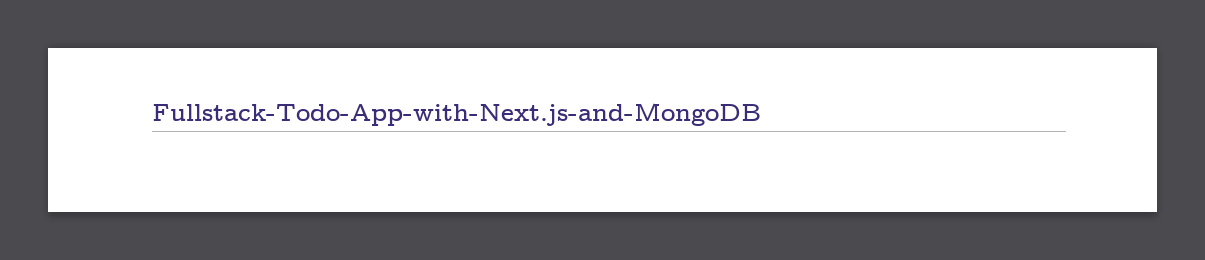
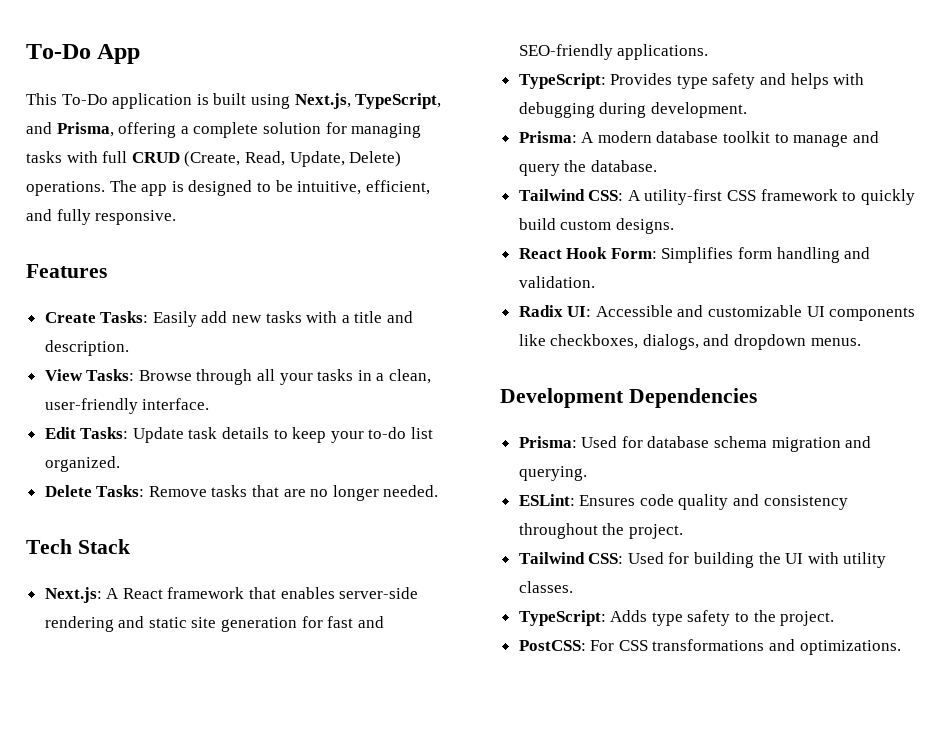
[152,103,761,126] Fullstack-Todo-App-with-Next.js-and-MongoDB -> [26,44,141,64] [26,93,442,109] [26,122,422,138] [26,151,402,167] [26,180,430,196] [26,209,177,225] [26,264,107,278] [44,311,414,327] [44,340,129,356] [44,369,432,385] [44,398,210,414] [44,427,434,443] [44,456,120,472] [44,485,439,501] [26,539,130,554] [44,587,419,603] [44,616,384,632] [518,44,709,60] [518,73,865,89] [518,102,747,118] [518,131,879,147] [518,160,657,176] [518,189,915,205] [518,218,674,234] [518,247,871,263] [518,276,595,288] [518,305,916,321] [518,334,861,350] [500,388,757,408] [518,436,872,452] [518,466,587,481] [518,494,848,510] [518,523,683,539] [518,552,887,568] [518,581,573,593] [518,610,835,626] [518,639,901,655] To-Do App // This To-Do application is built using Next.js, TypeScript, and Prisma, offering a complete solution for managing tasks with full CRUD (Create, Read, Update, Delete) operations. The app is designed to be intuitive, efficient, and fully responsive. // Features // Create Tasks: Easily add new tasks with a title and description. // View Tasks: Browse through all your tasks in a clean, user-friendly interface. // Edit Tasks: Update task details to keep your to-do list organized. // Delete Tasks: Remove tasks that are no longer needed. // Tech Stack // Next.js: A React framework that enables server-side rendering and static site generation for fast and SEO-friendly applications. // TypeScript: Provides type safety and helps with debugging during development. // Prisma: A modern database toolkit to manage and query the database. // Tailwind CSS: A utility-first CSS framework to quickly build custom designs. // React Hook Form: Simplifies form handling and validation. // Radix UI: Accessible and customizable UI components like checkboxes, dialogs, and dropdown menus. // Development Dependencies // Prisma: Used for database schema migration and querying. // ESLint: Ensures code quality and consistency throughout the project. // Tailwind CSS: Used for building the UI with utility classes. // TypeScript: Adds type safety to the project. // PostCSS: For CSS transformations and optimizations.

